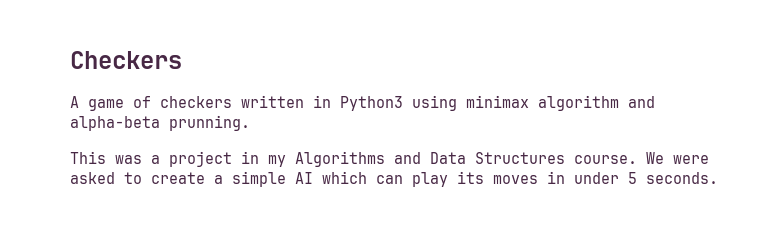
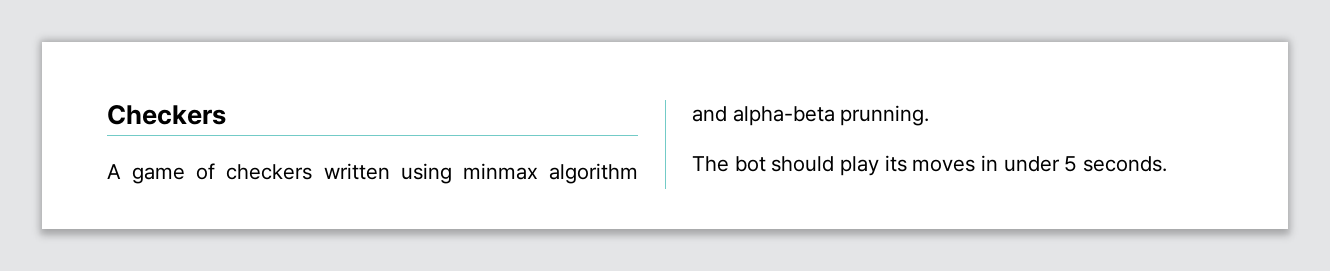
[313,95,529,111] in Python3 using minimax -> [400,163,538,184] using minmax
[70,151,709,167] [70,171,403,187] This was a project in my Algorithms and Data Structures course. We were asked to create a simple AI which can -> [692,156,835,172] The bot should

